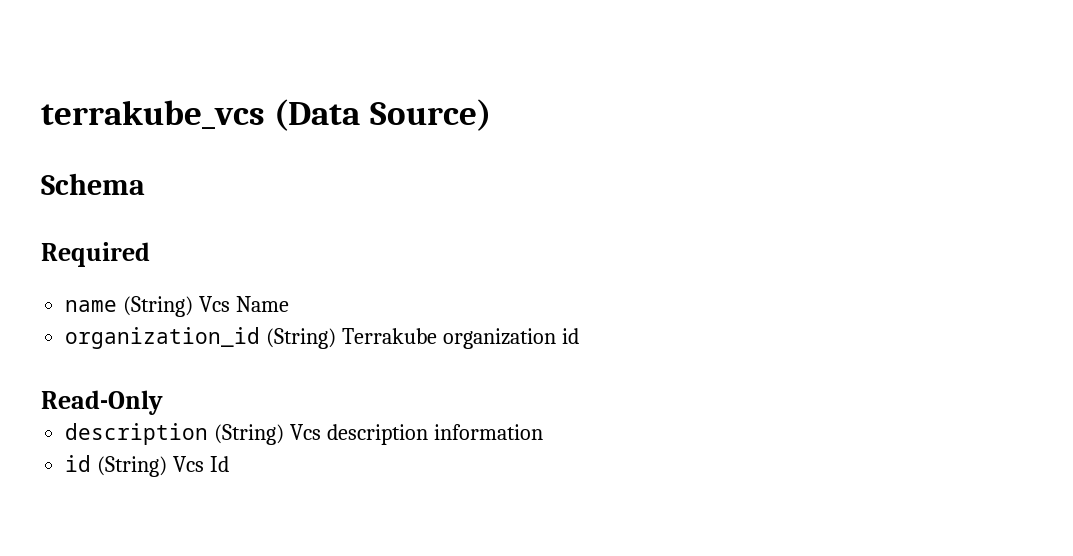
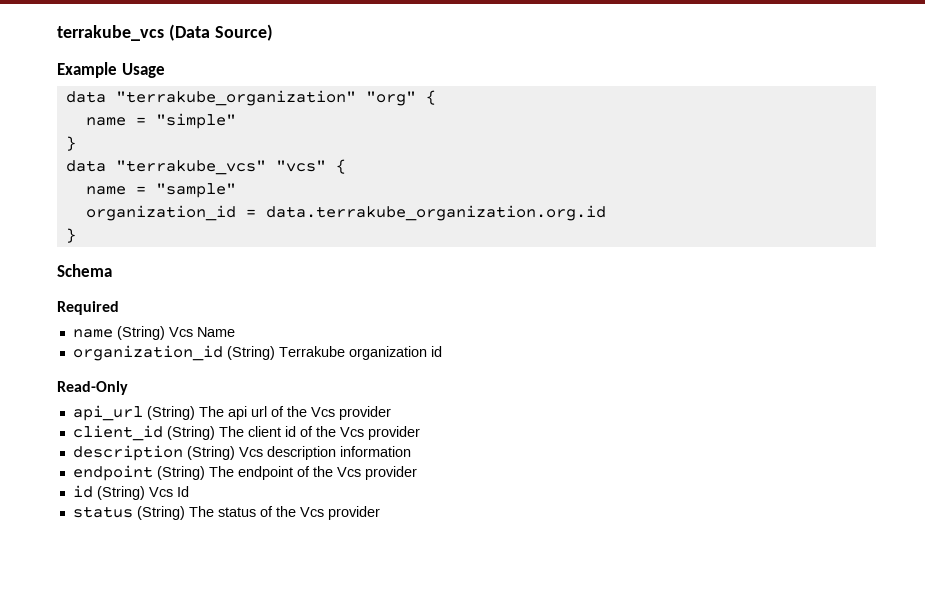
(491, 115) none -> [57,62,165,78] [65,90,436,106] [85,113,236,129] [65,136,76,151] [65,159,346,175] [85,183,236,198] [85,205,606,221] [65,228,76,243] // Example Usage // data "terrakube_organization" "org" { // name = "simple" // } // data "terrakube_vcs" "vcs" { // name = "sample" // organization_id = data.terrakube_organization.org.id // }
(163, 402) none -> [72,405,391,421] [72,425,420,441] // api_url (String) The api url of the Vcs provider // client_id (String) The client id of the Vcs provider
[65,455,230,477] id (String) Vcs Id -> [72,465,417,481] [72,485,189,500] [72,506,380,520] endpoint (String) The endpoint of the Vcs provider // id (String) Vcs Id // status (String) The status of the Vcs provider

